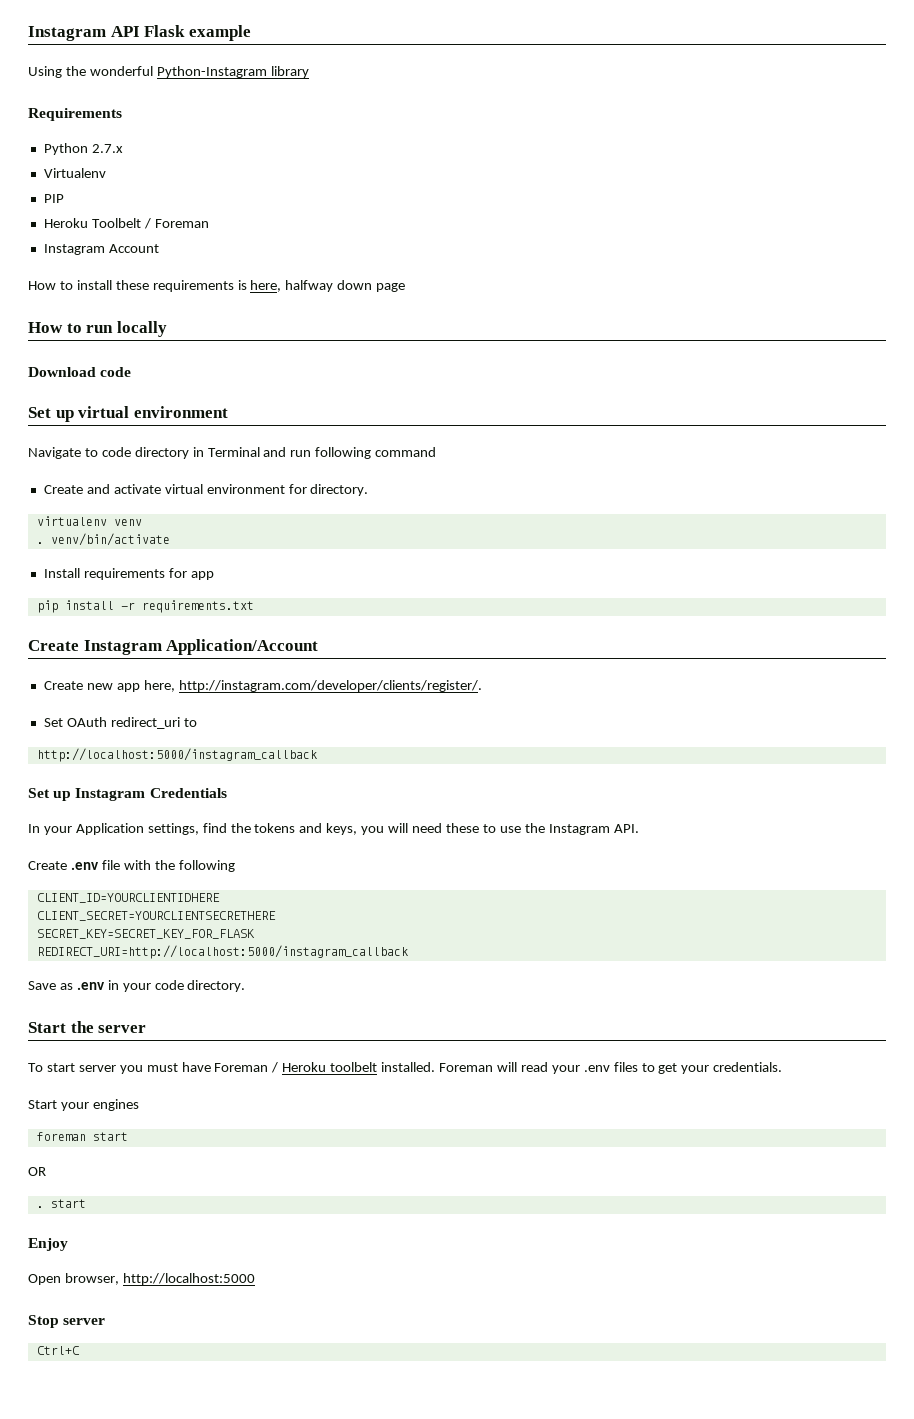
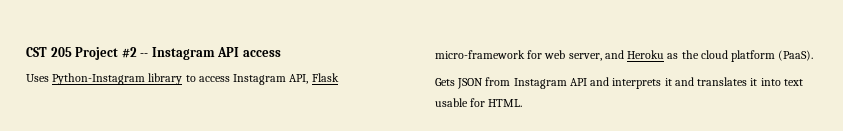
[28,25,251,41] [28,66,309,78] [28,108,122,121] [43,143,123,155] [43,168,106,178] [43,194,64,203] [43,218,209,229] [43,244,159,255] [28,280,406,292] [28,321,167,337] [28,367,132,377] [28,406,228,422] [28,447,437,459] [43,484,369,496] [36,516,142,526] [36,533,170,546] [43,568,214,580] [36,600,254,613] [28,639,319,655] [43,680,482,692] [43,717,197,729] [36,748,317,762] [28,788,227,801] [28,823,639,835] [28,860,235,872] [36,893,220,903] [36,911,276,921] [36,929,255,939] [36,945,408,959] [28,980,246,992] [28,1021,147,1033] [28,1062,783,1074] [28,1099,139,1111] [36,1132,128,1141] [28,1167,46,1176] [36,1199,86,1208] [28,1238,68,1251] [28,1273,255,1285] [28,1315,106,1328] [36,1346,80,1355] Instagram API Flask example // Using the wonderful Python-Instagram library // Requirements // Python 2.7.x // Virtualenv // PIP // Heroku Toolbelt / Foreman // Instagram Account // How to install these requirements is here, halfway down page // How to run locally // Download code // Set up virtual environment // Navigate to code directory in Terminal and run following command // Create and activate virtual environment for directory. // virtualenv venv // . venv/bin/activate // Install requirements for app // pip install -r requirements.txt // Create Instagram Application/Account // Create new app here, http://instagram.com/developer/clients/register/. // Set OAuth redirect_uri to // http://localhost:5000/instagram_callback // Set up Instagram Credentials // In your Application settings, find the tokens and keys, you will need these to use the Instagram API. // Create .env file with the following // CLIENT_ID=YOURCLIENTIDHERE // CLIENT_SECRET=YOURCLIENTSECRETHERE // SECRET_KEY=SECRET_KEY_FOR_FLASK // REDIRECT_URI=http://localhost:5000/instagram_callback // Save as .env in your code directory. // Start the server // To start server you must have Foreman / Heroku toolbelt installed. Foreman will read your .env files to get your credentials. // Start your engines // foreman start // OR // . start // Enjoy // Open browser, http://localhost:5000 // Stop server // Ctrl+C -> [26,47,281,60] [26,73,339,85] [435,50,814,62] [435,77,803,89] [435,98,523,107] CST 205 Project #2 -- Instagram API access // Uses Python-Instagram library to access Instagram API, Flask micro-framework for web server, and Heroku as the cloud platform (PaaS). // Gets JSON from Instagram API and interprets it and translates it into text usable for HTML.

